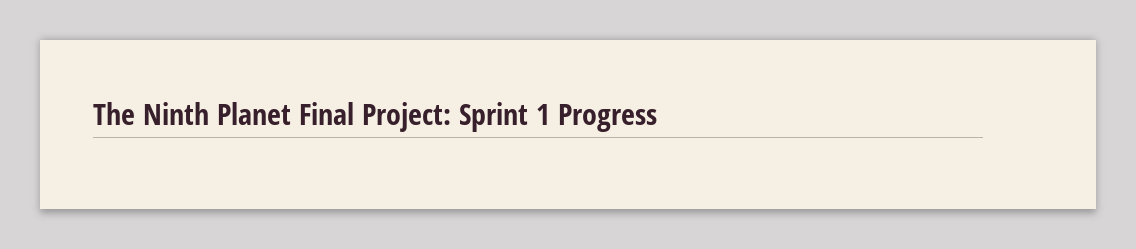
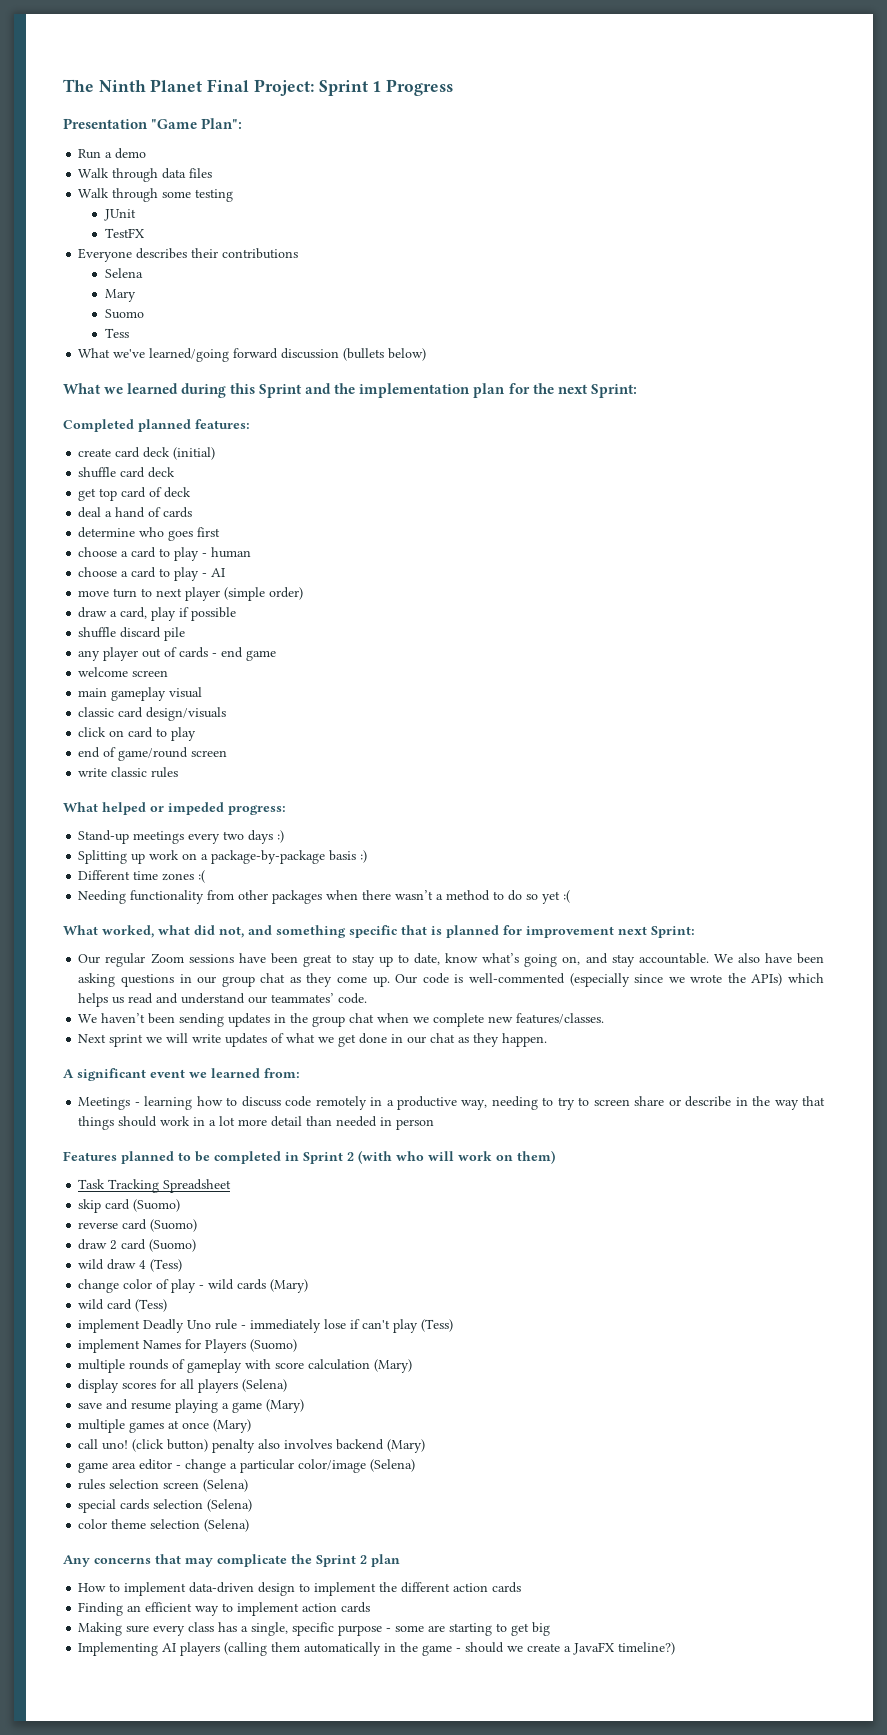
(657, 118) none -> [63,118,243,129] [78,148,147,159] [78,168,213,182] [78,188,234,202] [103,209,136,221] [104,228,145,238] [78,248,299,262] [104,268,143,278] [104,289,136,302] [104,309,144,319] [104,328,129,338] [78,348,427,362] [63,383,637,398] [63,419,250,432] [78,447,216,460] [78,467,176,478] [78,487,192,501] [78,507,193,518] [78,527,221,541] [78,547,252,561] [78,567,226,581] [78,587,304,601] [78,607,237,621] [78,627,186,641] [78,647,277,661] [78,667,169,677] [78,687,203,701] [78,707,227,721] [78,727,197,741] [78,747,228,761] [78,767,179,778] [63,802,286,815] [78,830,285,844] [78,850,368,864] [78,870,206,883] [78,890,571,904] [63,925,695,938] [78,953,825,967] [78,973,825,987] [78,993,368,1007] [78,1013,605,1027] [78,1033,548,1047] [63,1068,300,1081] [78,1096,826,1110] [78,1116,435,1130] [63,1150,555,1164] [78,1179,232,1193] [78,1199,181,1213] [78,1219,198,1232] [78,1239,197,1252] [78,1259,183,1272] [78,1279,309,1293] [78,1299,168,1312] [78,1319,454,1333] [78,1339,298,1353] [78,1359,413,1373] [78,1379,288,1393] [78,1399,305,1413] [78,1419,252,1433] [78,1439,426,1453] [78,1459,416,1473] [78,1479,249,1492] [78,1499,253,1513] [78,1519,250,1532] [63,1554,400,1567] [78,1582,522,1596] [78,1602,371,1616] [78,1622,551,1636] [78,1642,676,1656] // Presentation "Game Plan": // Run a demo // Walk through data files // Walk through some testing // JUnit // TestFX // Everyone describes their contributions // Selena // Mary // Suomo // Tess // What we've learned/going forward discussion (bullets below) // What we learned during this Sprint and the implementation plan for the next Sprint: // Completed planned features: // create card deck (initial) // shuffle card deck // get top card of deck // deal a hand of cards // determine who goes first // choose a card to play - human // choose a card to play - AI // move turn to next player (simple order) // draw a card, play if possible // shuffle discard pile // any player out of cards - end game // welcome screen // main gameplay visual // classic card design/visuals // click on card to play // end of game/round screen // write classic rules // What helped or impeded progress: // Stand-up meetings every two days :) // Splitting up work on a package-by-package basis :) // Different time zones :( // Needing functionality from other packages when there wasn’t a method to do so yet :( // What worked, what did not, and something specific that is planned for improvement next Sprint: // Our regular Zoom sessions have been great to stay up to date, know what’s going on, and stay accountable. We also have been asking questions in our group chat as they come up. Our code is well-commented (especially since we wrote the APIs) which helps us read and understand our teammates’ code. // We haven’t been sending updates in the group chat when we complete new features/classes. // Next sprint we will write updates of what we get done in our chat as they happen. // A significant event we learned from: // Meetings - learning how to discuss code remotely in a productive way, needing to try to screen share or describe in the way that things should work in a lot more detail than needed in person // Features planned to be completed in Sprint 2 (with who will work on them) // Task Tracking Spreadsheet // skip card (Suomo) // reverse card (Suomo) // draw 2 card (Suomo) // wild draw 4 (Tess) // change color of play - wild cards (Mary) // wild card (Tess) // implement Deadly Uno rule - immediately lose if can't play (Tess) // implement Names for Players (Suomo) // multiple rounds of gameplay with score calculation (Mary) // display scores for all players (Selena) // save and resume playing a game (Mary) // multiple games at once (Mary) // call uno! (click button) penalty also involves backend (Mary) // game area editor - change a particular color/image (Selena) // rules selection screen (Selena) // special cards selection (Selena) // color theme selection (Selena) // Any concerns that may complicate the Sprint 2 plan // How to implement data-driven design to implement the different action cards // Finding an efficient way to implement action cards // Making sure every class has a single, specific purpose - some are starting to get big // Implementing AI players (calling them automatically in the game - should we create a JavaFX timeline?)

